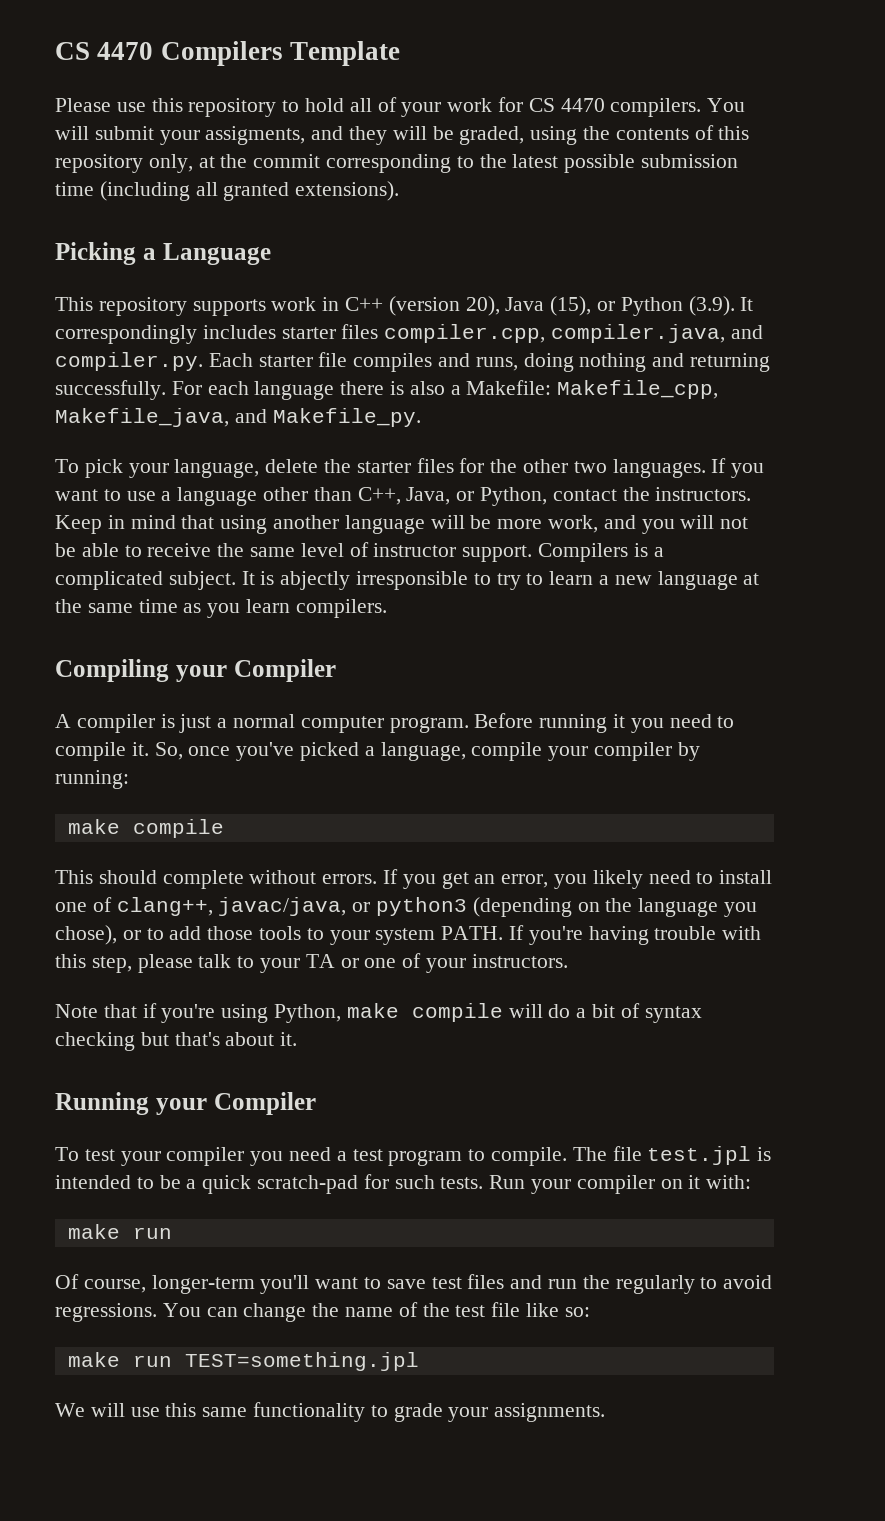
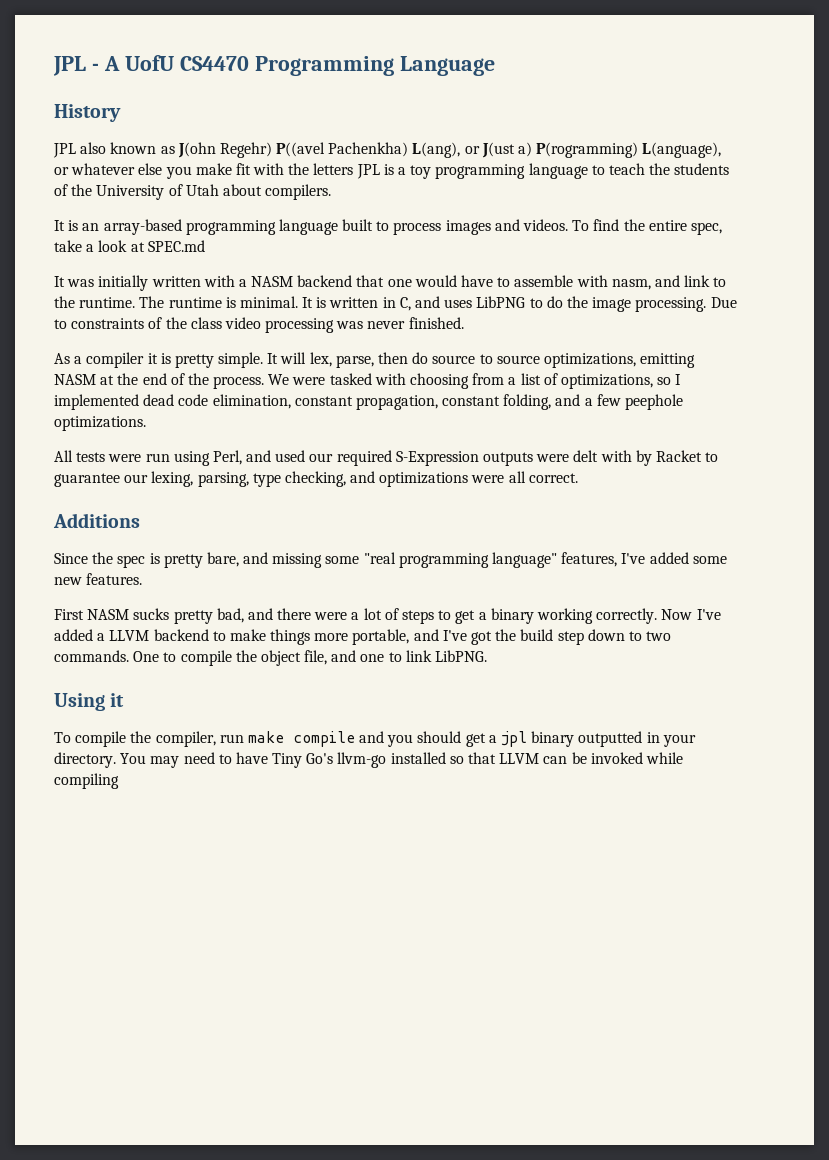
[55,41,400,66] [55,97,746,117] [55,125,750,145] [55,154,739,173] [55,181,400,201] [55,242,271,265] [55,296,754,316] [55,324,763,344] [55,352,771,372] [55,380,719,400] [55,408,421,427] [55,458,765,478] [55,487,752,506] [55,515,749,534] [55,542,664,562] [55,571,760,590] [55,599,387,618] [55,659,336,682] [55,713,735,733] [55,742,700,761] [55,770,129,789] [67,819,224,838] [55,869,773,889] [55,897,758,917] [55,925,762,945] [55,953,568,973] [55,1003,702,1023] [55,1032,298,1051] [55,1092,316,1115] [55,1146,772,1166] [55,1174,752,1194] [67,1224,172,1239] [55,1274,773,1294] [55,1302,590,1322] [67,1352,419,1371] [55,1402,606,1422] CS 4470 Compilers Template // Please use this repository to hold all of your work for CS 4470 compilers. You will submit your assigments, and they will be graded, using the contents of this repository only, at the commit corresponding to the latest possible submission time (including all granted extensions). // Picking a Language // This repository supports work in C++ (version 20), Java (15), or Python (3.9). It correspondingly includes starter files compiler.cpp, compiler.java, and compiler.py. Each starter file compiles and runs, doing nothing and returning successfully. For each language there is also a Makefile: Makefile_cpp, Makefile_java, and Makefile_py. // To pick your language, delete the starter files for the other two languages. If you want to use a language other than C++, Java, or Python, contact the instructors. Keep in mind that using another language will be more work, and you will not be able to receive the same level of instructor support. Compilers is a complicated subject. It is abjectly irresponsible to try to learn a new language at the same time as you learn compilers. // Compiling your Compiler // A compiler is just a normal computer program. Before running it you need to compile it. So, once you've picked a language, compile your compiler by running: // make compile // This should complete without errors. If you get an error, you likely need to install one of clang++, javac/java, or python3 (depending on the language you chose), or to add those tools to your system PATH. If you're having trouble with this step, please talk to your TA or one of your instructors. // Note that if you're using Python, make compile will do a bit of syntax checking but that's about it. // Running your Compiler // To test your compiler you need a test program to compile. The file test.jpl is intended to be a quick scratch-pad for such tests. Run your compiler on it with: // make run // Of course, longer-term you'll want to save test files and run the regularly to avoid regressions. You can change the name of the test file like so: // make run TEST=something.jpl // We will use this same functionality to grade your assignments. -> [53,55,495,76] [54,104,121,122] [53,142,722,158] [54,163,730,179] [54,184,332,200] [54,219,722,235] [54,240,205,252] [54,275,727,291] [54,296,737,312] [54,317,464,333] [54,352,696,368] [54,373,682,389] [54,394,684,410] [54,416,146,431] [54,450,719,466] [54,471,578,487] [53,513,140,528] [54,552,727,568] [54,573,143,585] [54,608,721,624] [54,629,672,645] [54,650,488,666] [54,693,125,711] [54,731,696,747] [54,752,683,768] [54,773,119,789] JPL - A UofU CS4470 Programming Language // History // JPL also known as J(ohn Regehr) P((avel Pachenkha) L(ang), or J(ust a) P(rogramming) L(anguage), or whatever else you make fit with the letters JPL is a toy programming language to teach the students of the University of Utah about compilers. // It is an array-based programming language built to process images and videos. To find the entire spec, take a look at SPEC.md // It was initially written with a NASM backend that one would have to assemble with nasm, and link to the runtime. The runtime is minimal. It is written in C, and uses LibPNG to do the image processing. Due to constraints of the class video processing was never finished. // As a compiler it is pretty simple. It will lex, parse, then do source to source optimizations, emitting NASM at the end of the process. We were tasked with choosing from a list of optimizations, so I implemented dead code elimination, constant propagation, constant folding, and a few peephole optimizations. // All tests were run using Perl, and used our required S-Expression outputs were delt with by Racket to guarantee our lexing, parsing, type checking, and optimizations were all correct. // Additions // Since the spec is pretty bare, and missing some "real programming language" features, I've added some new features. // First NASM sucks pretty bad, and there were a lot of steps to get a binary working correctly. Now I've added a LLVM backend to make things more portable, and I've got the build step down to two commands. One to compile the object file, and one to link LibPNG. // Using it // To compile the compiler, run make compile and you should get a jpl binary outputted in your directory. You may need to have Tiny Go's llvm-go installed so that LLVM can be invoked while compiling

